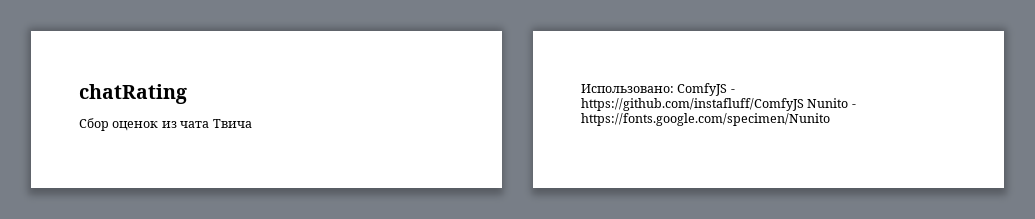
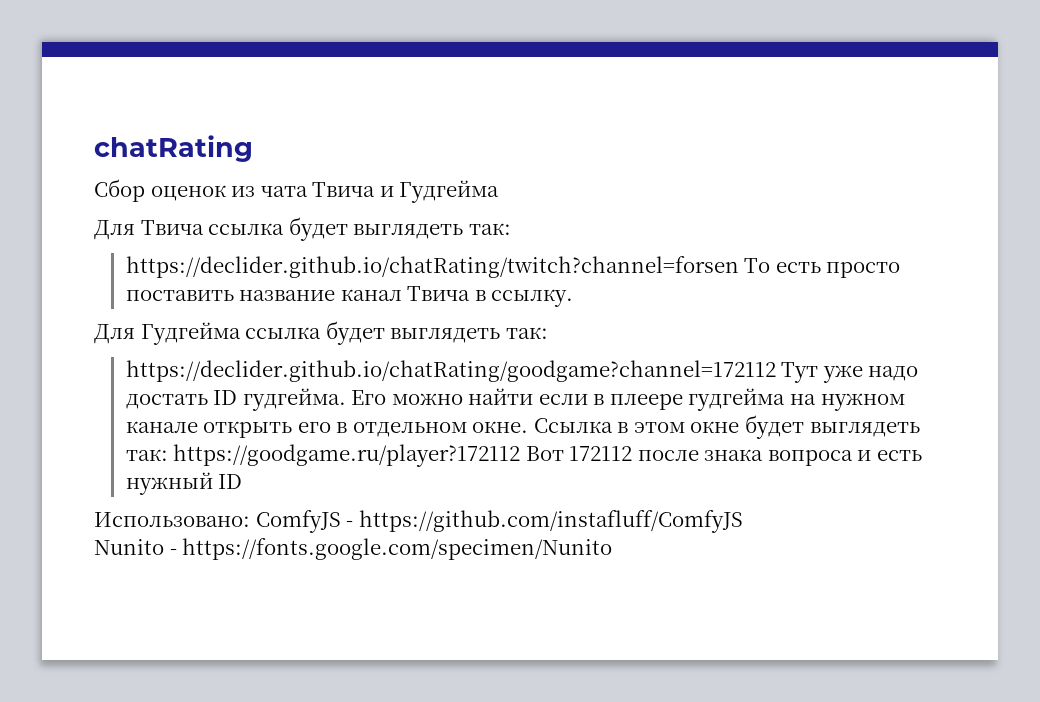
(252, 123) none -> [379,180,500,203] [94,217,511,241] [125,256,901,278] [125,286,574,307] [94,321,548,345] [125,360,919,383] [125,388,905,411] [125,415,920,439] [125,444,922,467] [125,472,243,495] и Гудгейма // Для Твича ссылка будет выглядеть так: // https://declider.github.io/chatRating/twitch?channel=forsen То есть просто поставить название канал Твича в ссылку. // Для Гудгейма ссылка будет выглядеть так: // https://declider.github.io/chatRating/goodgame?channel=172112 Тут уже надо достать ID гудгейма. Его можно найти если в плеере гудгейма на нужном канале открыть его в отдельном окне. Ссылка в этом окне будет выглядеть так: https://goodgame.ru/player?172112 Вот 172112 после знака вопроса и есть нужный ID
(804, 104) none -> (743, 521) //

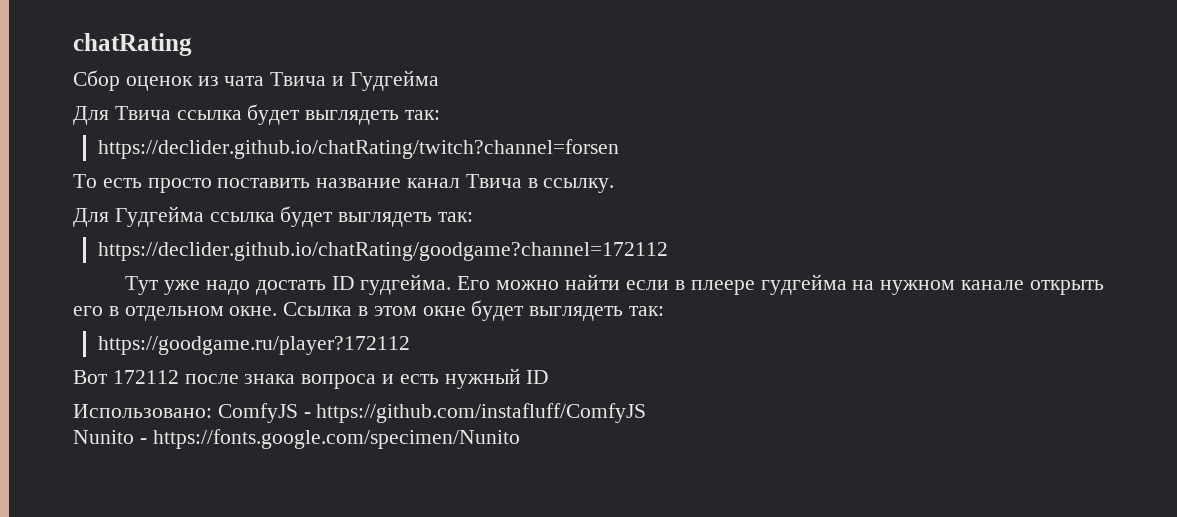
(739, 267) none -> (619, 149) //
(776, 371) none -> (668, 251) //
(168, 455) none -> (665, 311) //
(521, 455) none -> (410, 345) //

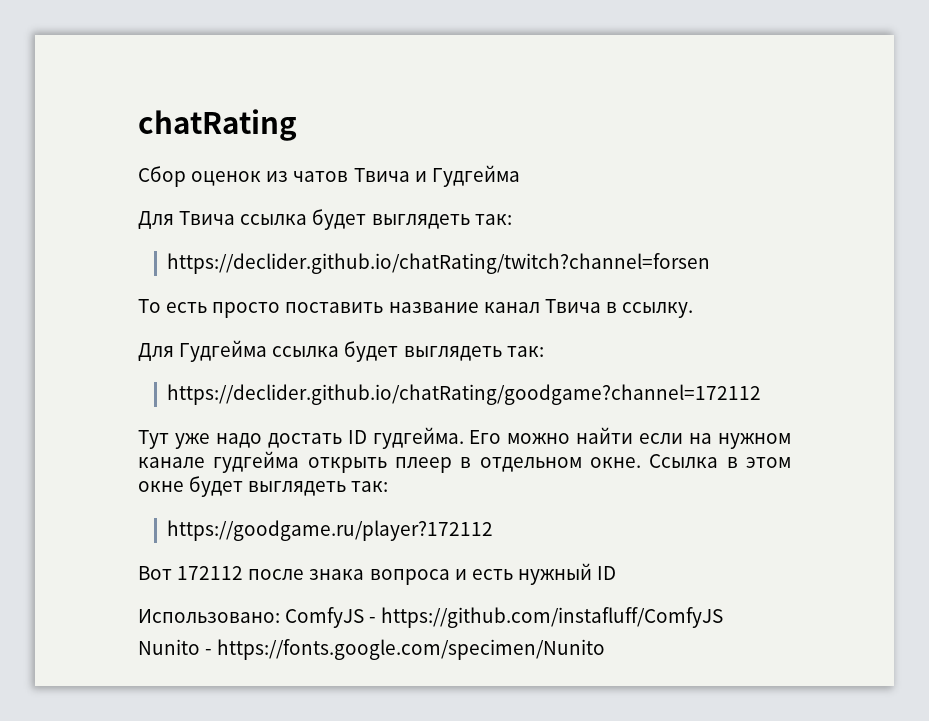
[224,76,265,86] чата -> [293,171,349,182] чатов
[674,274,1105,295] [73,306,103,316] в плеере гудгейма на нужном канале открыть его -> [689,433,791,449] [138,451,452,473] на нужном канале гудгейма открыть плеер

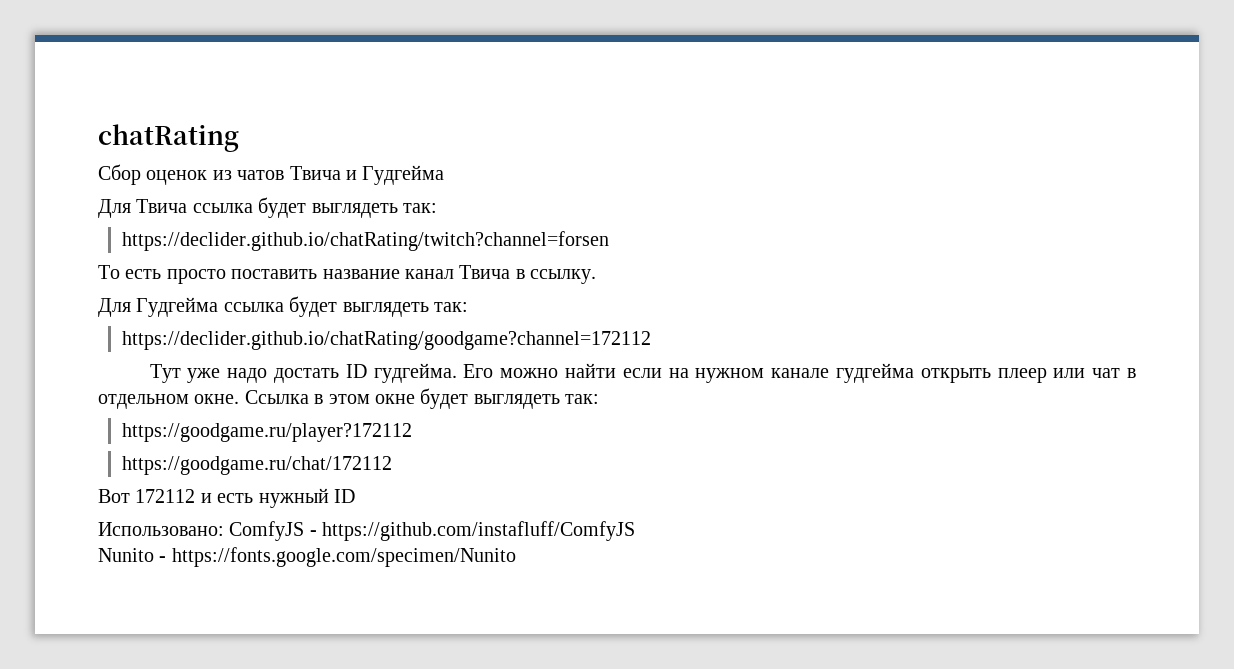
(452, 465) none -> [1053,368,1121,378] или чат
(494, 530) none -> [122,456,393,475] // https://goodgame.ru/chat/172112
[248,569,450,585] после знака вопроса -> (196, 496) none

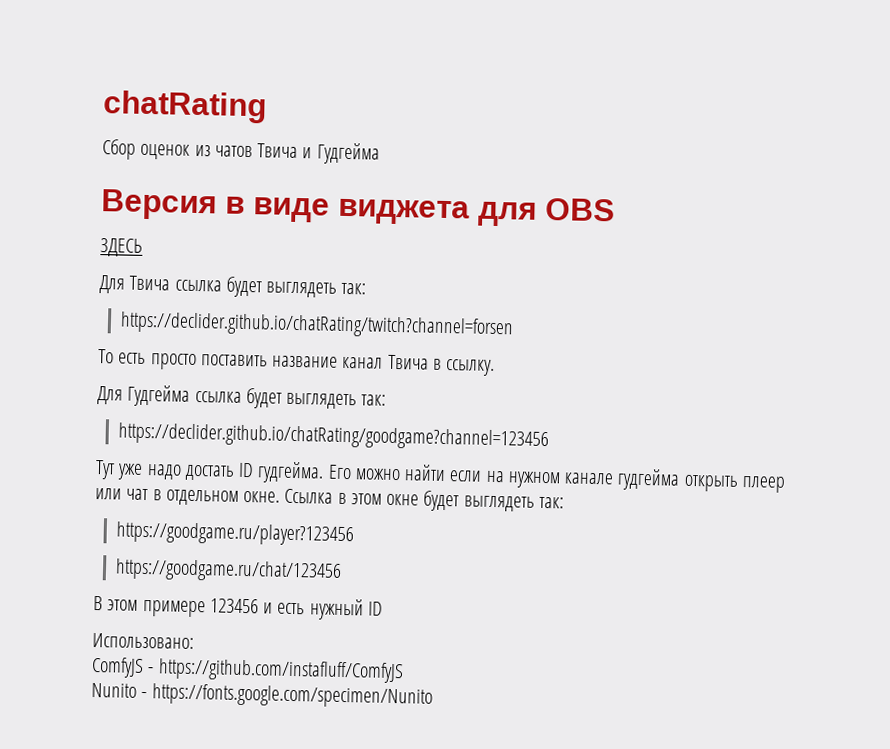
(445, 175) none -> [101,189,615,227] [100,238,143,257] // Версия в виде виджета для OBS // ЗДЕСЬ
[122,331,652,350] https://declider.github.io/chatRating/goodgame?channel=172112 -> [118,422,550,452] https://declider.github.io/chatRating/goodgame?channel=123456
[122,423,413,442] [122,456,393,475] [98,489,196,503] https://goodgame.ru/player?172112 // https://goodgame.ru/chat/172112 // Вот 172112 -> [116,521,355,547] [115,558,343,583] [93,595,259,618] https://goodgame.ru/player?123456 // https://goodgame.ru/chat/123456 // В этом примере 123456
(224, 529) none -> (194, 641) //

